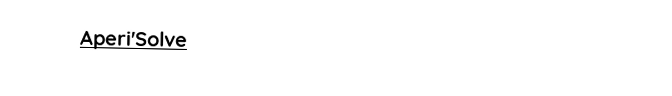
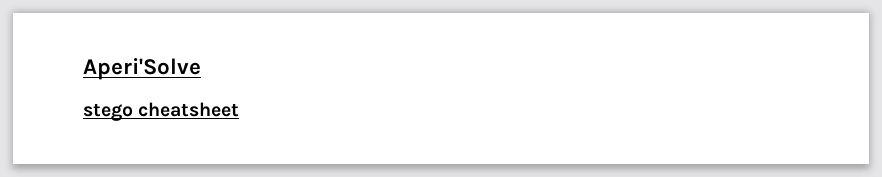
(188, 40) none -> [83,102,240,121] // stego cheatsheet

